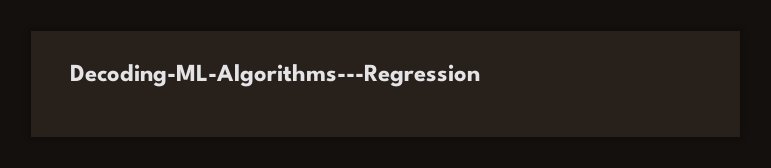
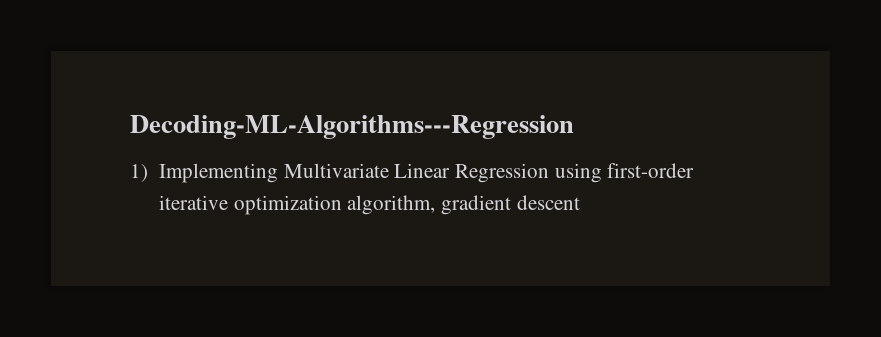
(480, 75) none -> [130,163,695,183] [159,195,580,215] // 1) Implementing Multivariate Linear Regression using first-order iterative optimization algorithm, gradient descent

